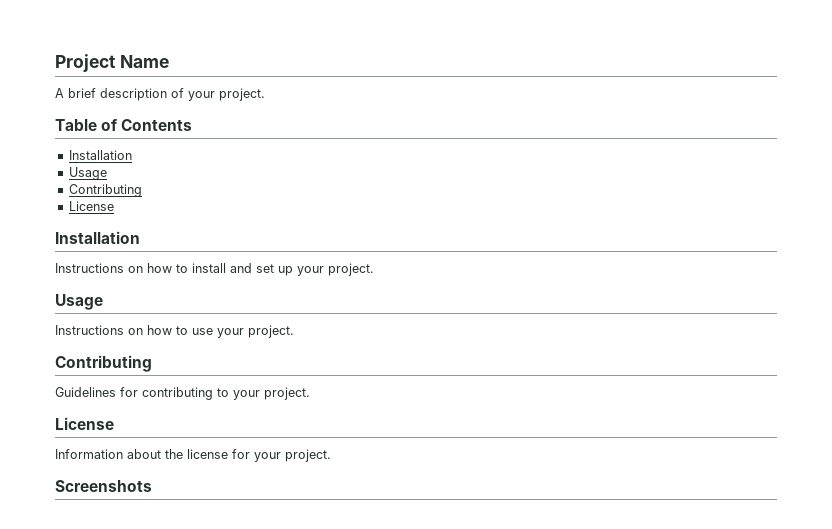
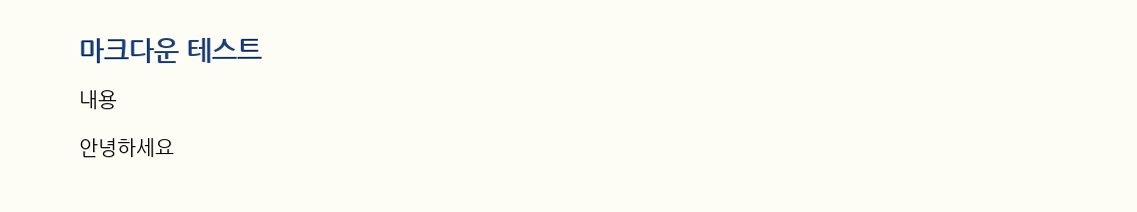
[55,54,169,72] [55,88,265,101] [55,119,193,131] [68,150,132,160] [68,167,107,180] [68,184,142,197] [68,201,114,211] [55,231,140,244] [55,263,374,276] [55,294,103,310] [55,325,294,338] [55,355,152,372] [55,387,310,400] [55,417,114,430] [55,449,331,462] [55,480,152,492] Project Name // A brief description of your project. // Table of Contents // Installation // Usage // Contributing // License // Installation // Instructions on how to install and set up your project. // Usage // Instructions on how to use your project. // Contributing // Guidelines for contributing to your project. // License // Information about the license for your project. // Screenshots -> [78,37,262,64] [78,90,118,110] [79,138,175,158] 마크다운 테스트 // 내용 // 안녕하세요

